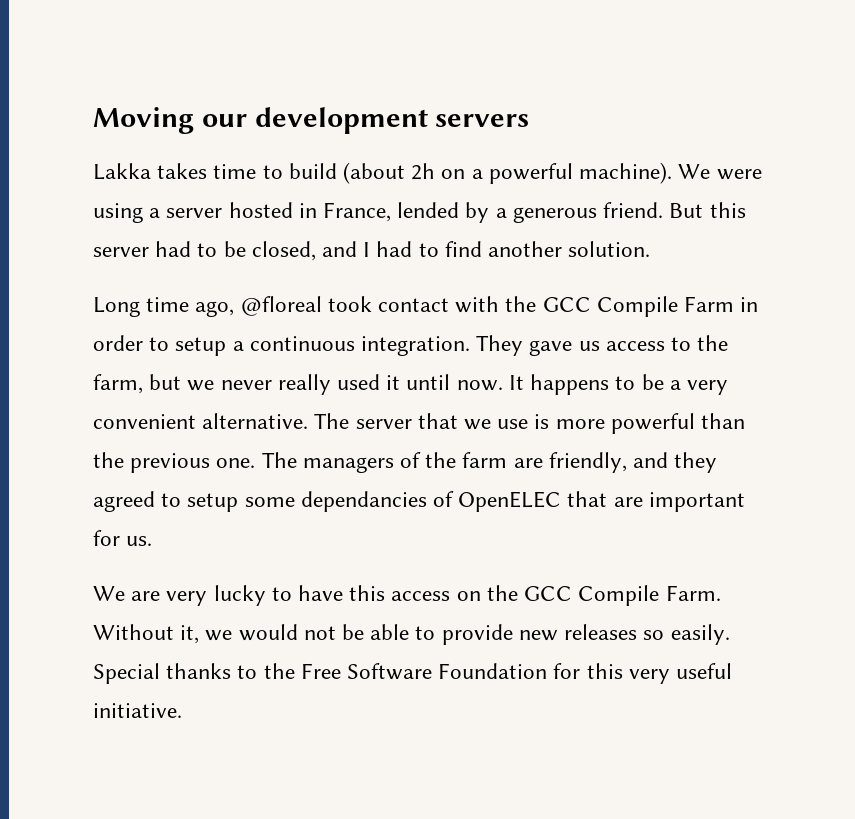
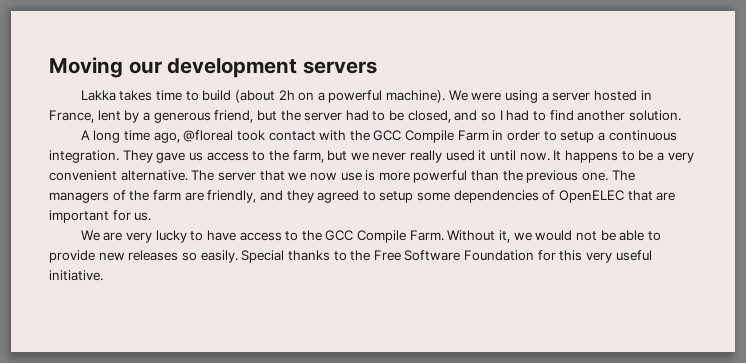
[397,202,460,218] lended -> [97,110,121,121] lent
[603,202,746,218] friend. But this -> [214,110,301,123] friend, but the
(358, 249) none -> [481,112,497,121] so
[93,297,140,317] Long -> [80,130,121,143] A long
(492, 424) none -> [309,172,337,181] now
[300,491,427,512] dependancies -> [453,190,539,203] dependencies
[349,585,481,601] this access on -> [239,231,299,241] access to

